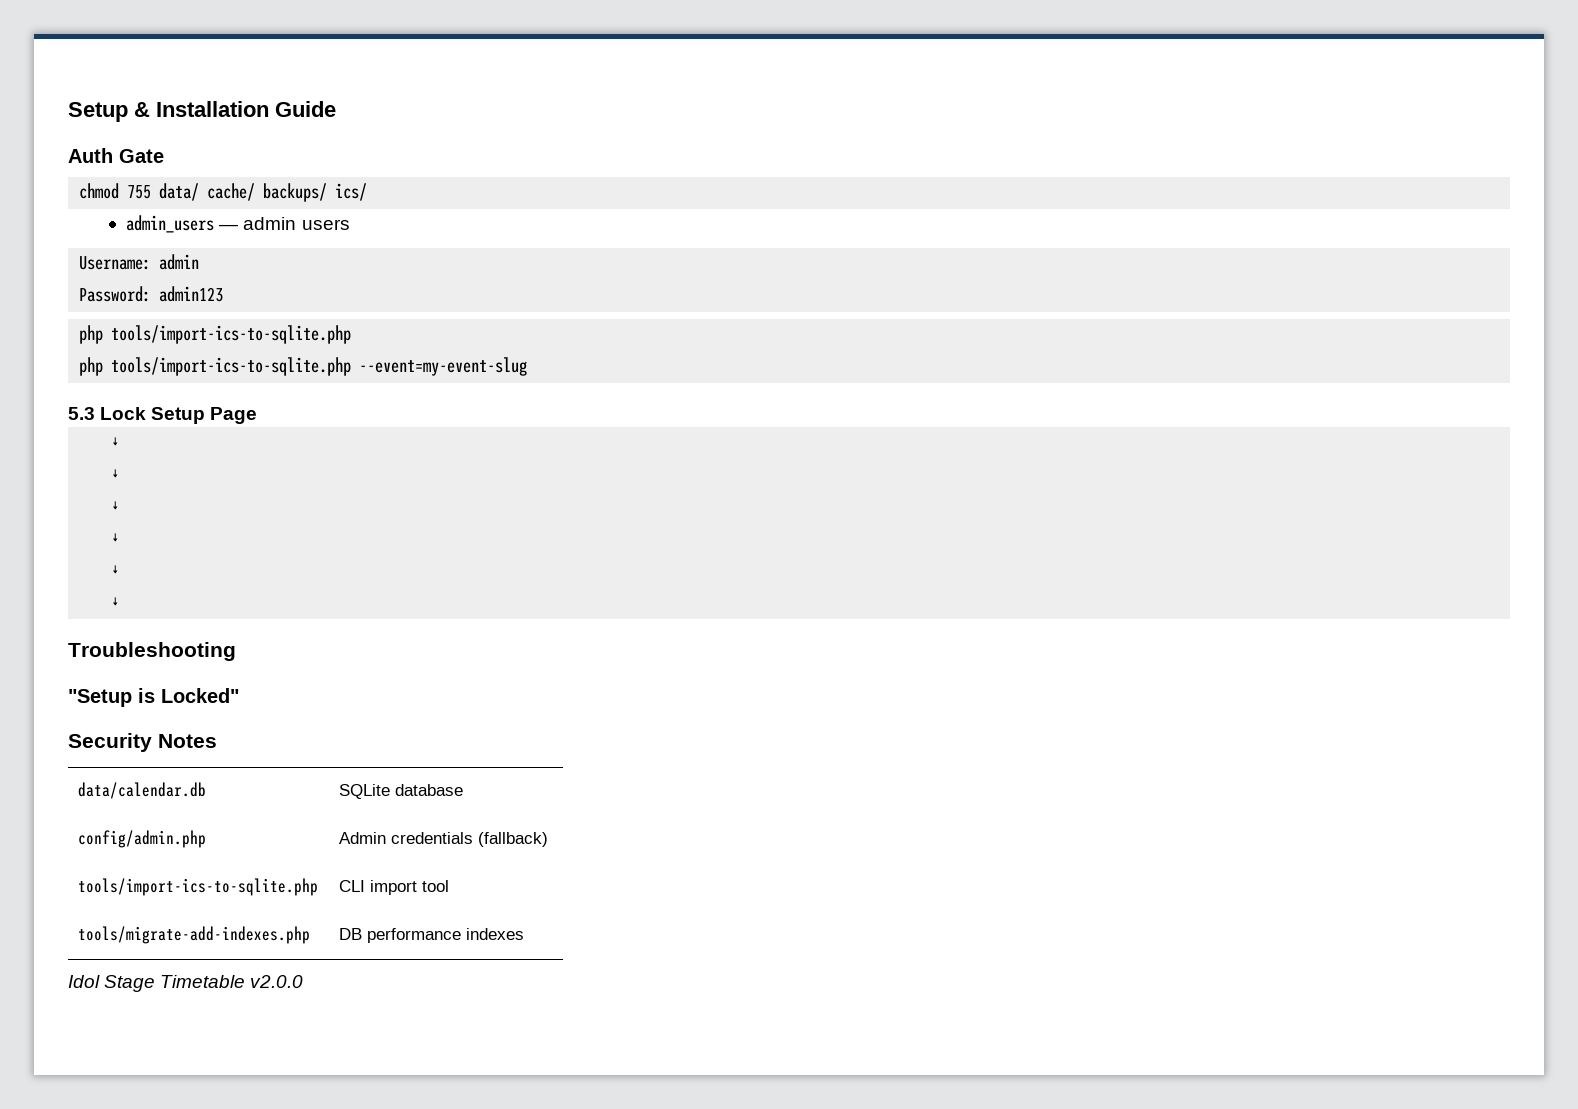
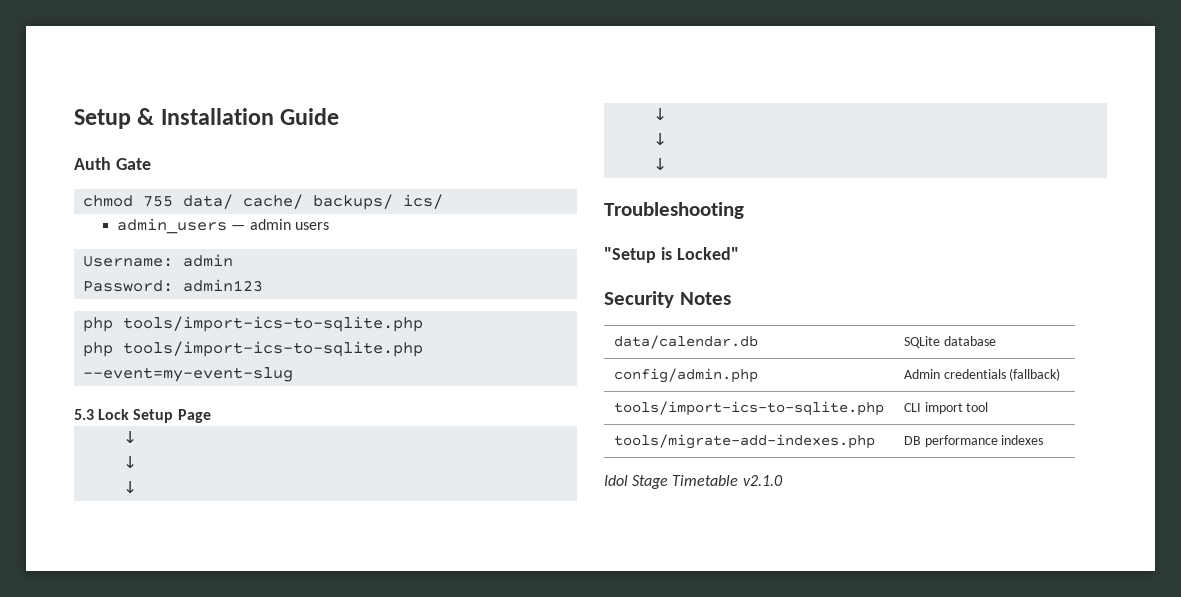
[250,975,304,988] v2.0.0 -> [742,475,783,486] v2.1.0

